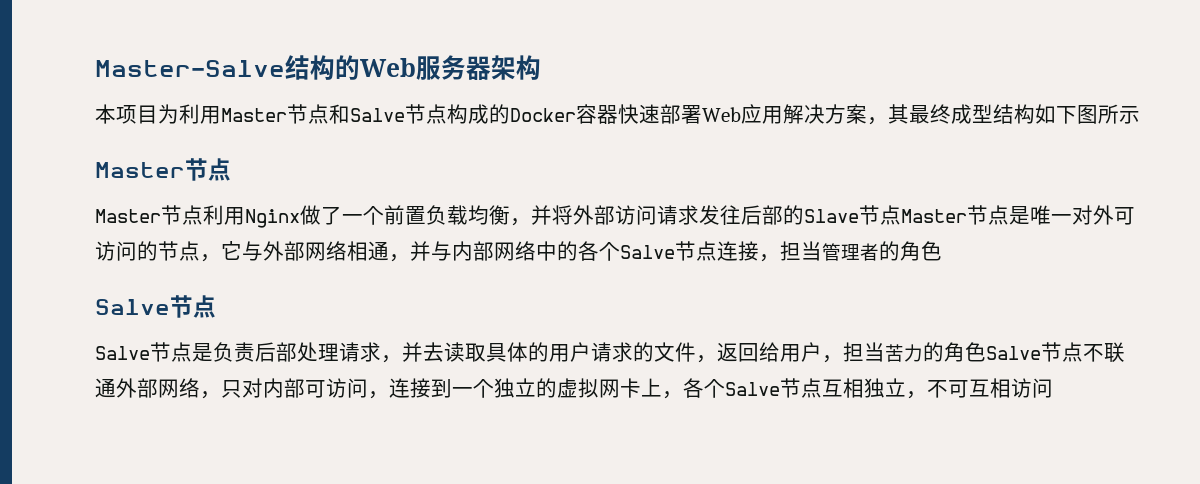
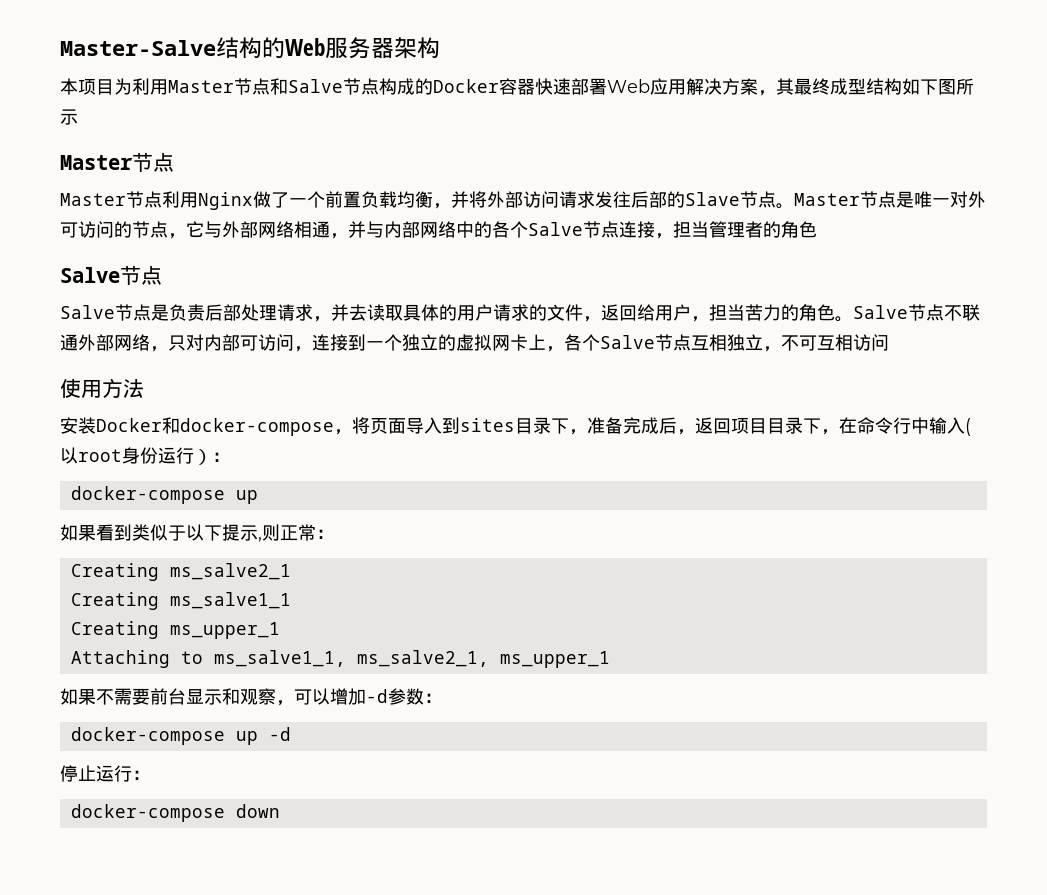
(901, 215) none -> [776,203,794,209] 。
(986, 352) none -> [835,316,853,322] 。
(1053, 388) none -> [60,378,144,398] [60,417,971,436] [60,447,230,465] [70,486,258,504] [60,524,334,542] [70,563,291,581] [70,592,291,610] [70,621,280,639] [70,650,610,668] [60,688,442,706] [70,727,291,745] [60,765,150,782] [70,804,280,822] // 使用方法 // 安装Docker和docker-compose，将页面导入到sites目录下，准备完成后，返回项目目录下，在命令行中输入(以root身份运行）： // docker-compose up // 如果看到类似于以下提示,则正常： // Creating ms_salve2_1 // Creating ms_salve1_1 // Creating ms_upper_1 // Attaching to ms_salve1_1, ms_salve2_1, ms_upper_1 // 如果不需要前台显示和观察，可以增加-d参数： // docker-compose up -d // 停止运行： // docker-compose down

